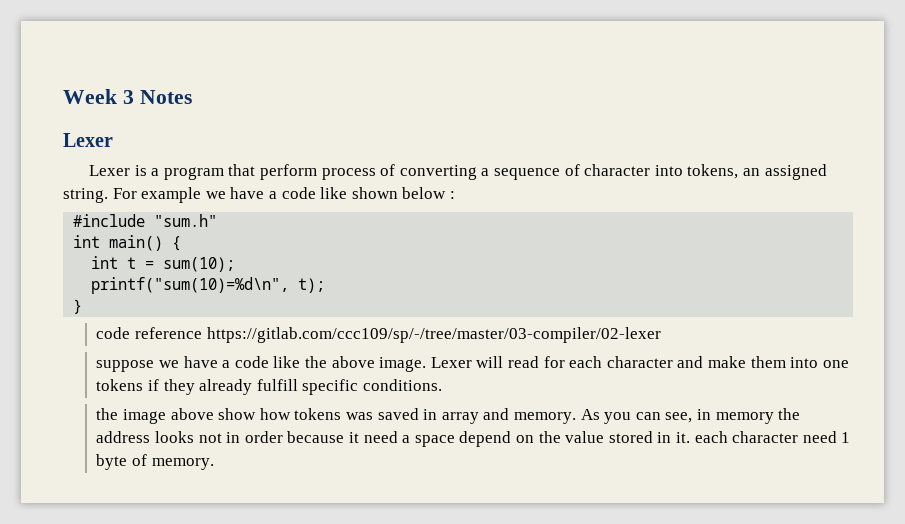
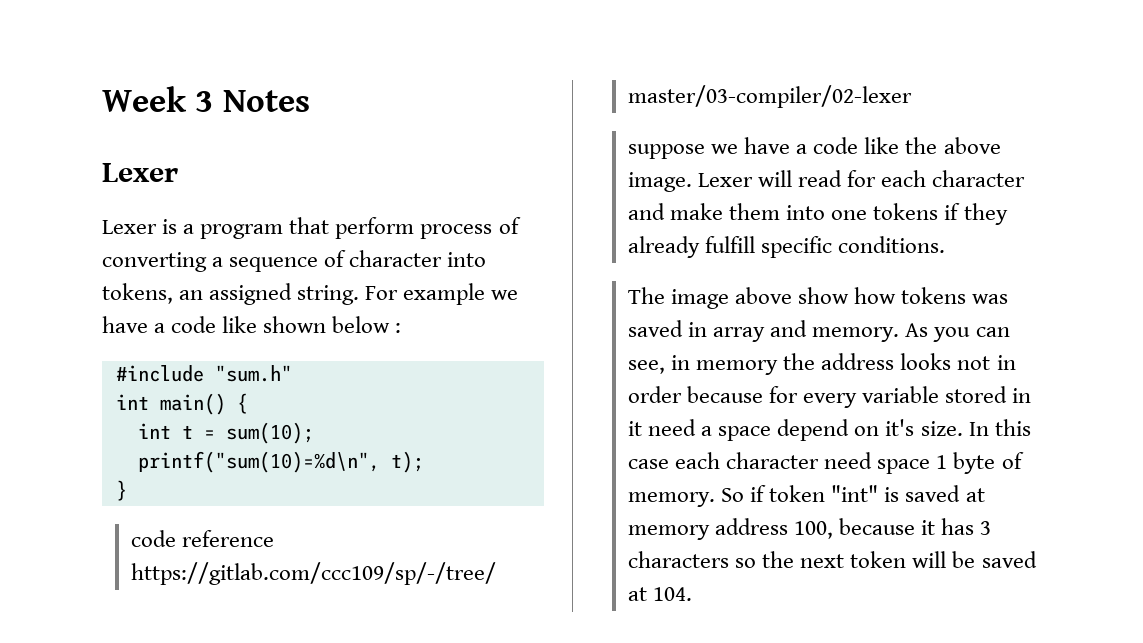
[96,408,119,420] the -> [627,287,665,304] The
(345, 437) none -> [769,386,1032,408] for every variable stored in
[538,431,690,443] the value stored in it. -> [885,419,1031,436] [627,459,669,469] it's size. In this case
(837, 437) none -> [877,459,931,474] space
(214, 464) none -> [721,485,985,502] [627,518,992,540] [627,551,1037,568] [627,587,693,601] So if token "int" is saved at memory address 100, because it has 3 characters so the next token will be saved at 104.

